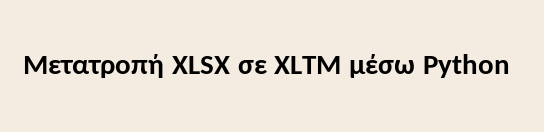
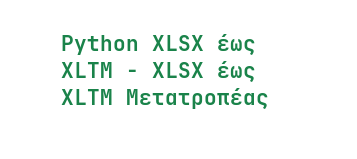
[23,54,511,78] Μετατροπή XLSX σε XLTM μέσω Python -> [61,34,256,56] [61,61,256,83] [61,88,269,110] Python XLSX έως XLTM - XLSX έως XLTM Μετατροπέας

